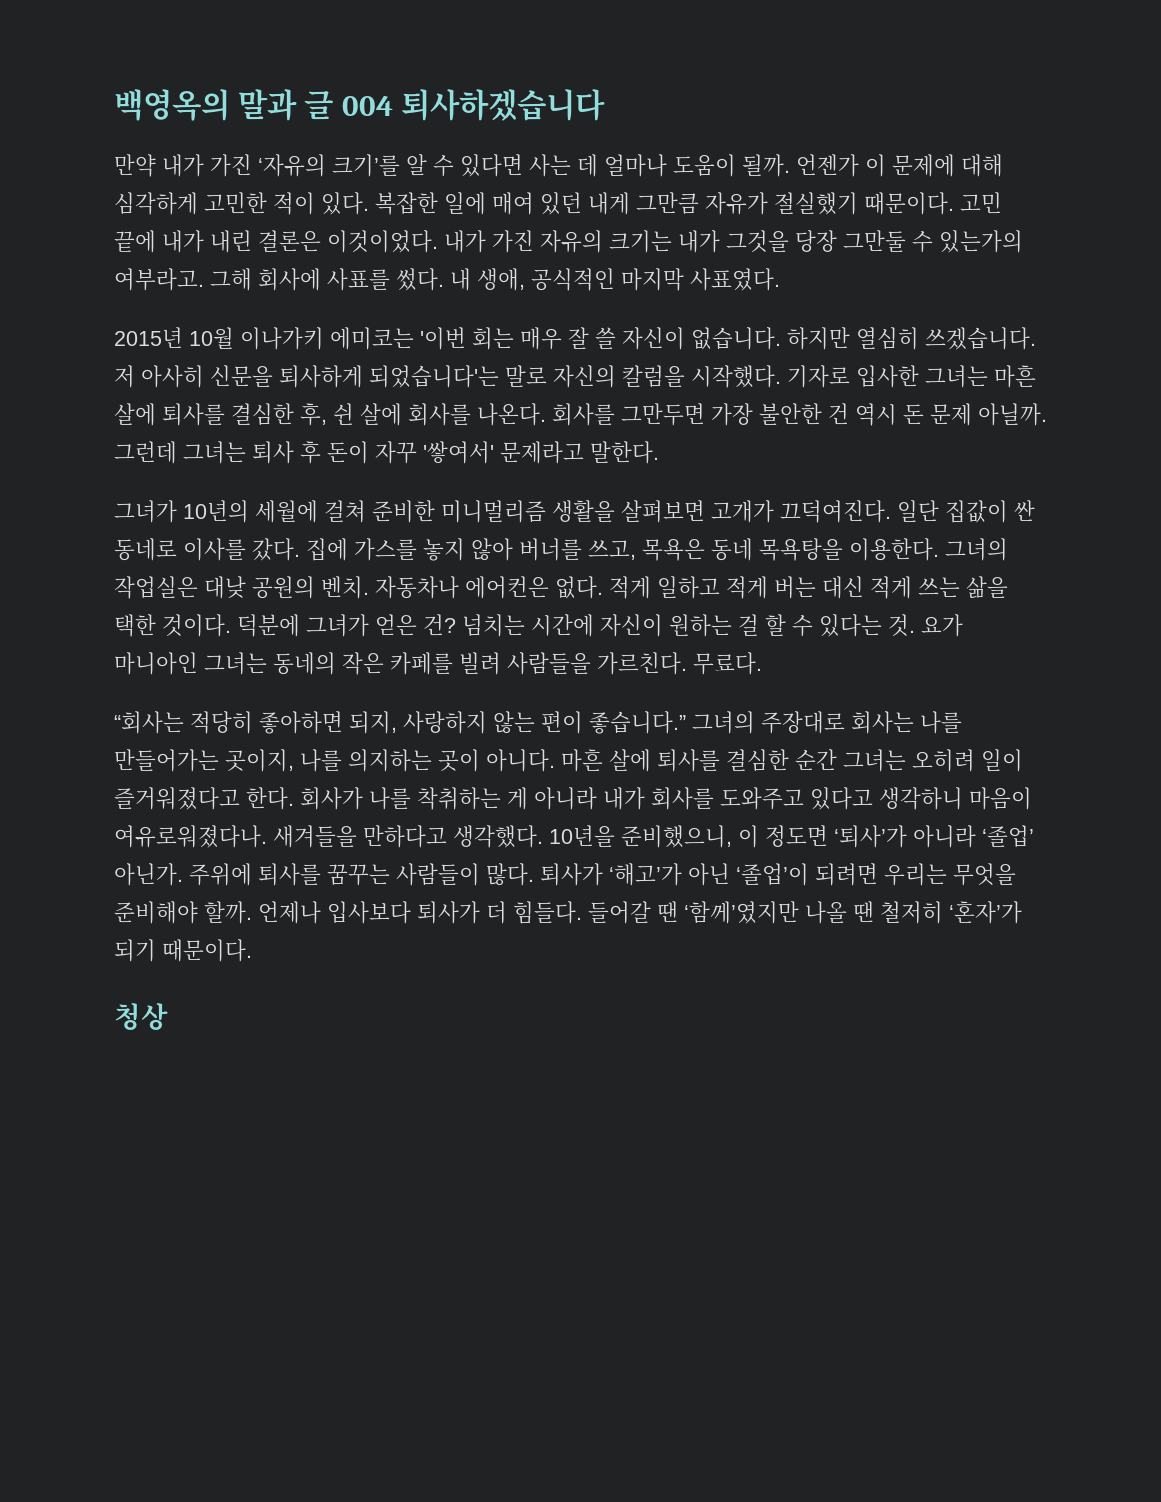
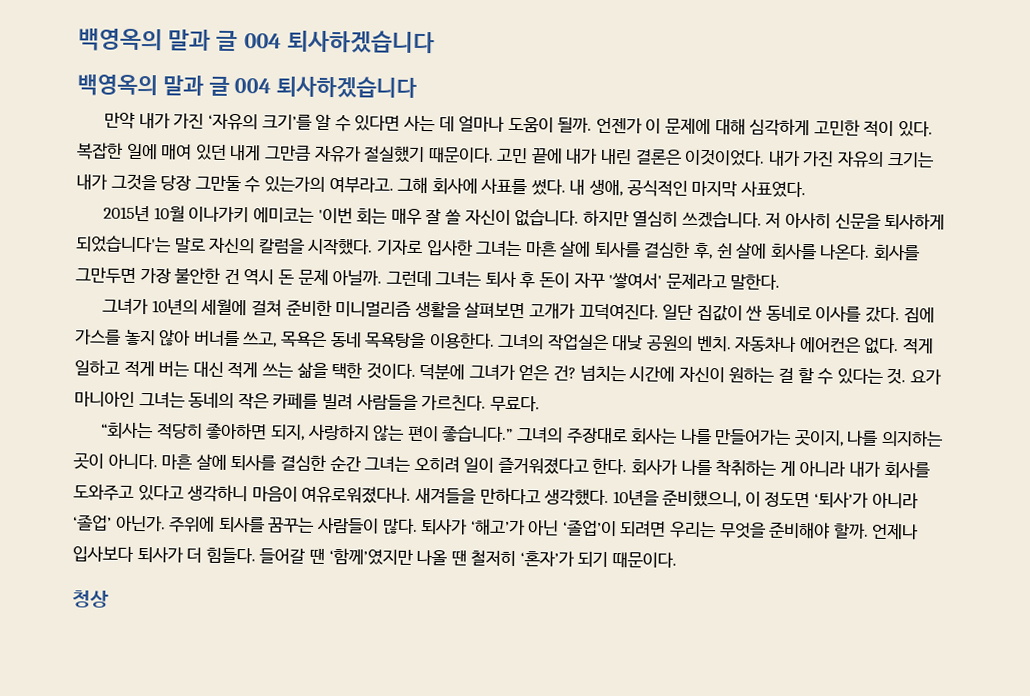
[114,89,605,121] 백영옥의 말과 글 004 퇴사하겠습니다 -> [78,28,435,54] [77,74,418,98] 백영옥의 말과 글 004 퇴사하겠습니다 // 백영옥의 말과 글 004 퇴사하겠습니다

